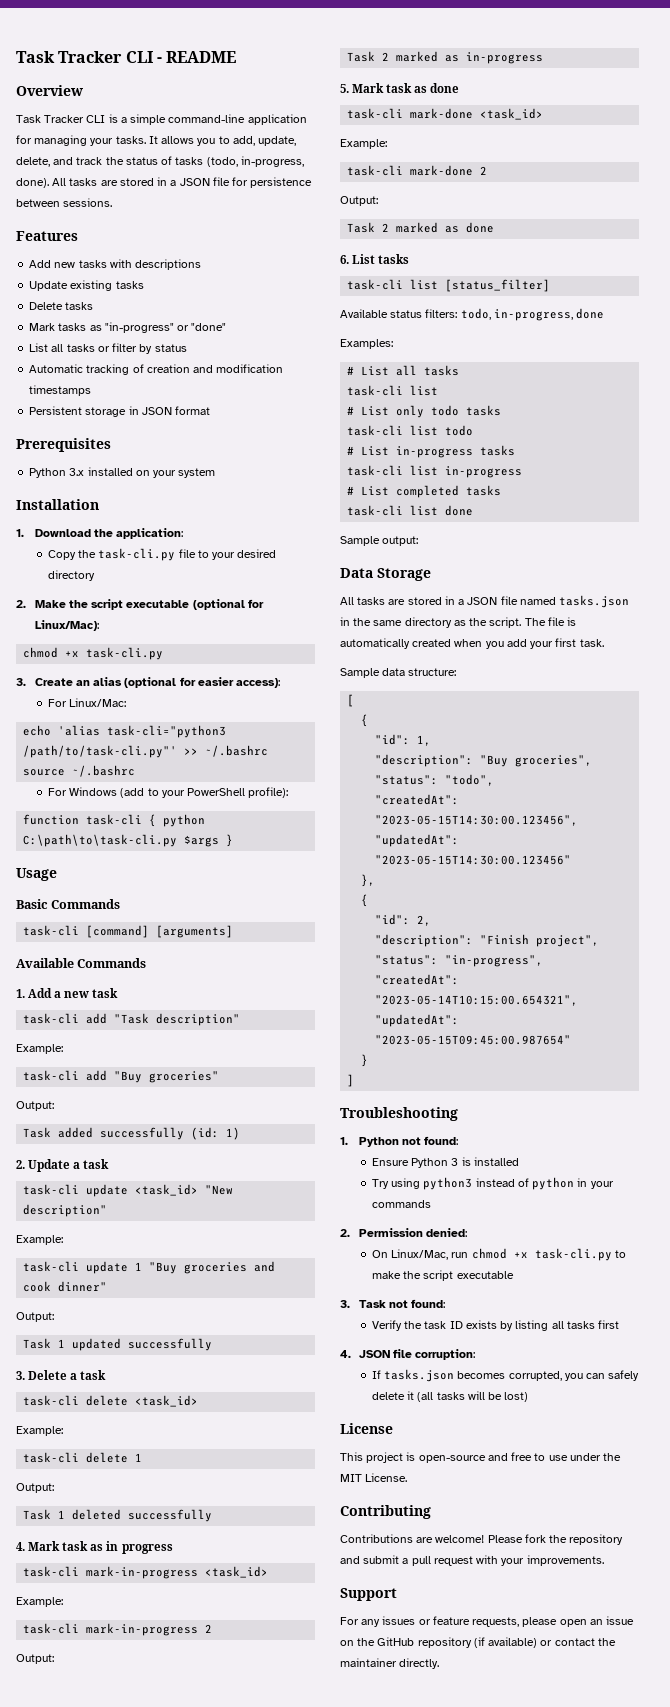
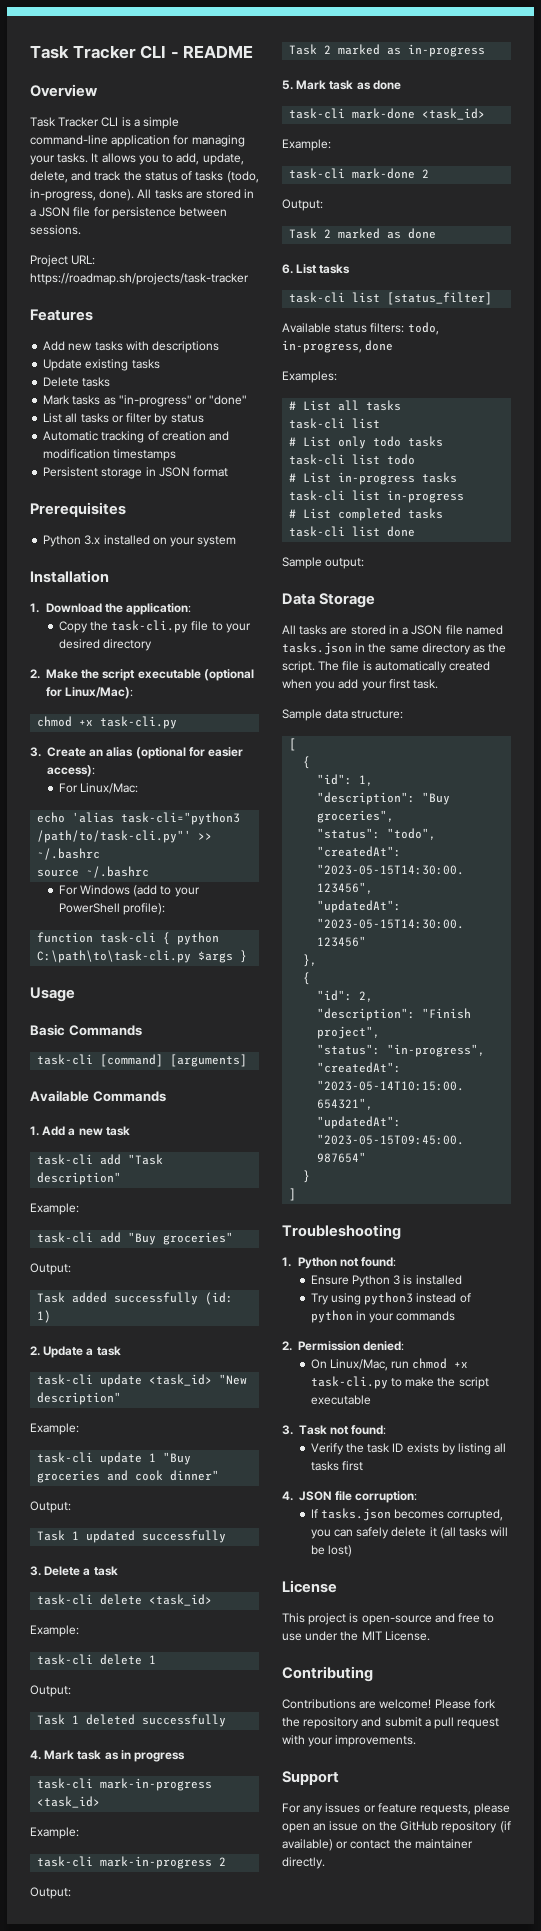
(113, 202) none -> [30,255,96,267] [30,273,249,285] // Project URL: https://roadmap.sh/projects/task-tracker

